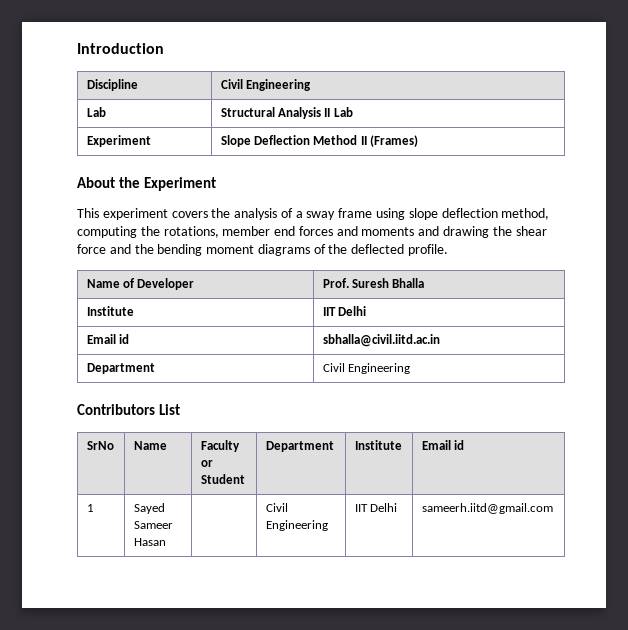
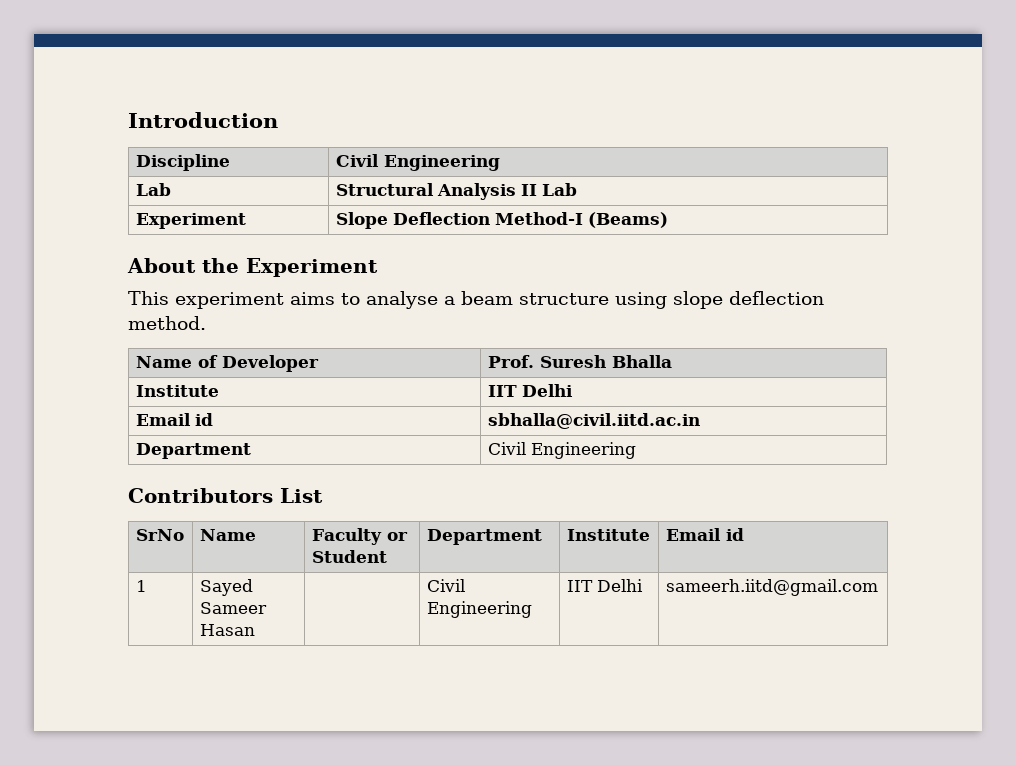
[313,135,419,147] Method II (Frames) -> [494,212,668,228] Method-I (Beams)
[171,208,550,220] [77,226,547,238] [77,244,449,256] covers the analysis of a sway frame using slope deflection method, computing the rotations, member end forces and moments and drawing the shear force and the bending moment diagrams of the deflected profile. -> [290,291,824,309] [128,316,206,330] aims to analyse a beam structure using slope deflection method.

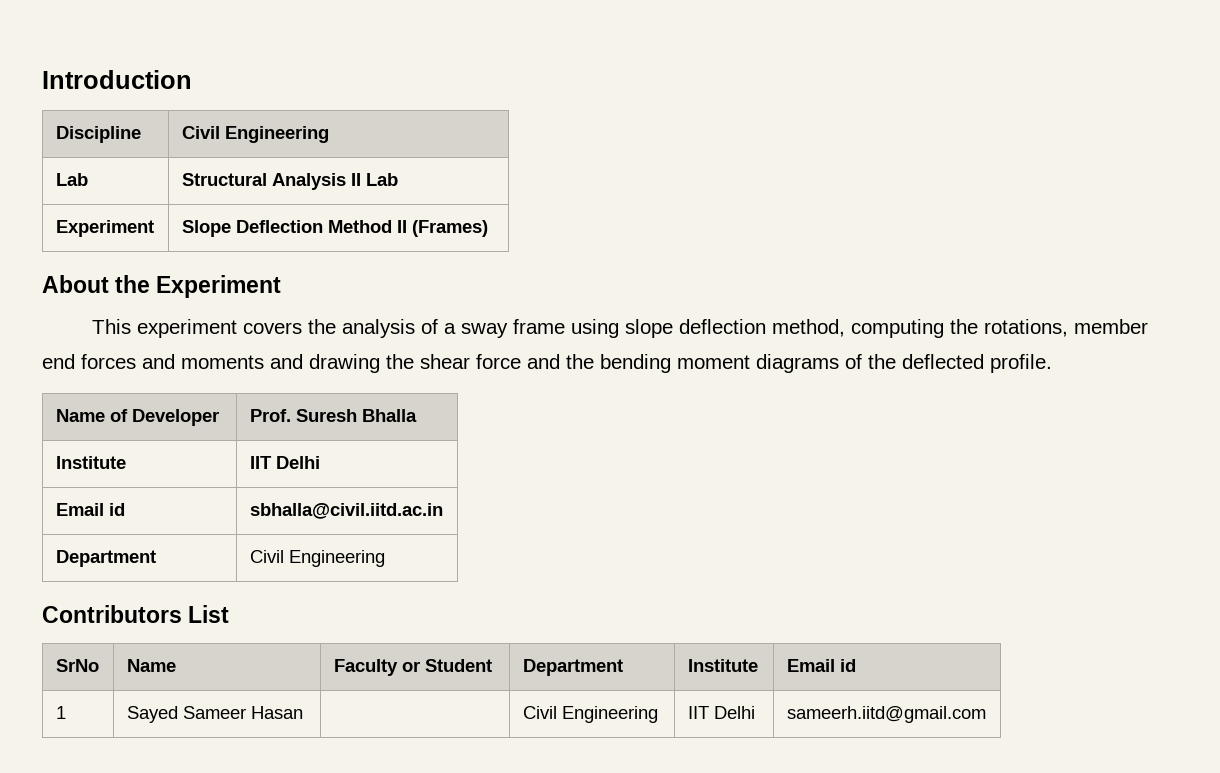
[494,212,668,228] Method-I (Beams) -> [327,220,488,237] Method II (Frames)
[290,291,824,309] [128,316,206,330] aims to analyse a beam structure using slope deflection method. -> [243,319,1149,338] [42,354,1052,373] covers the analysis of a sway frame using slope deflection method, computing the rotations, member end forces and moments and drawing the shear force and the bending moment diagrams of the deflected profile.

